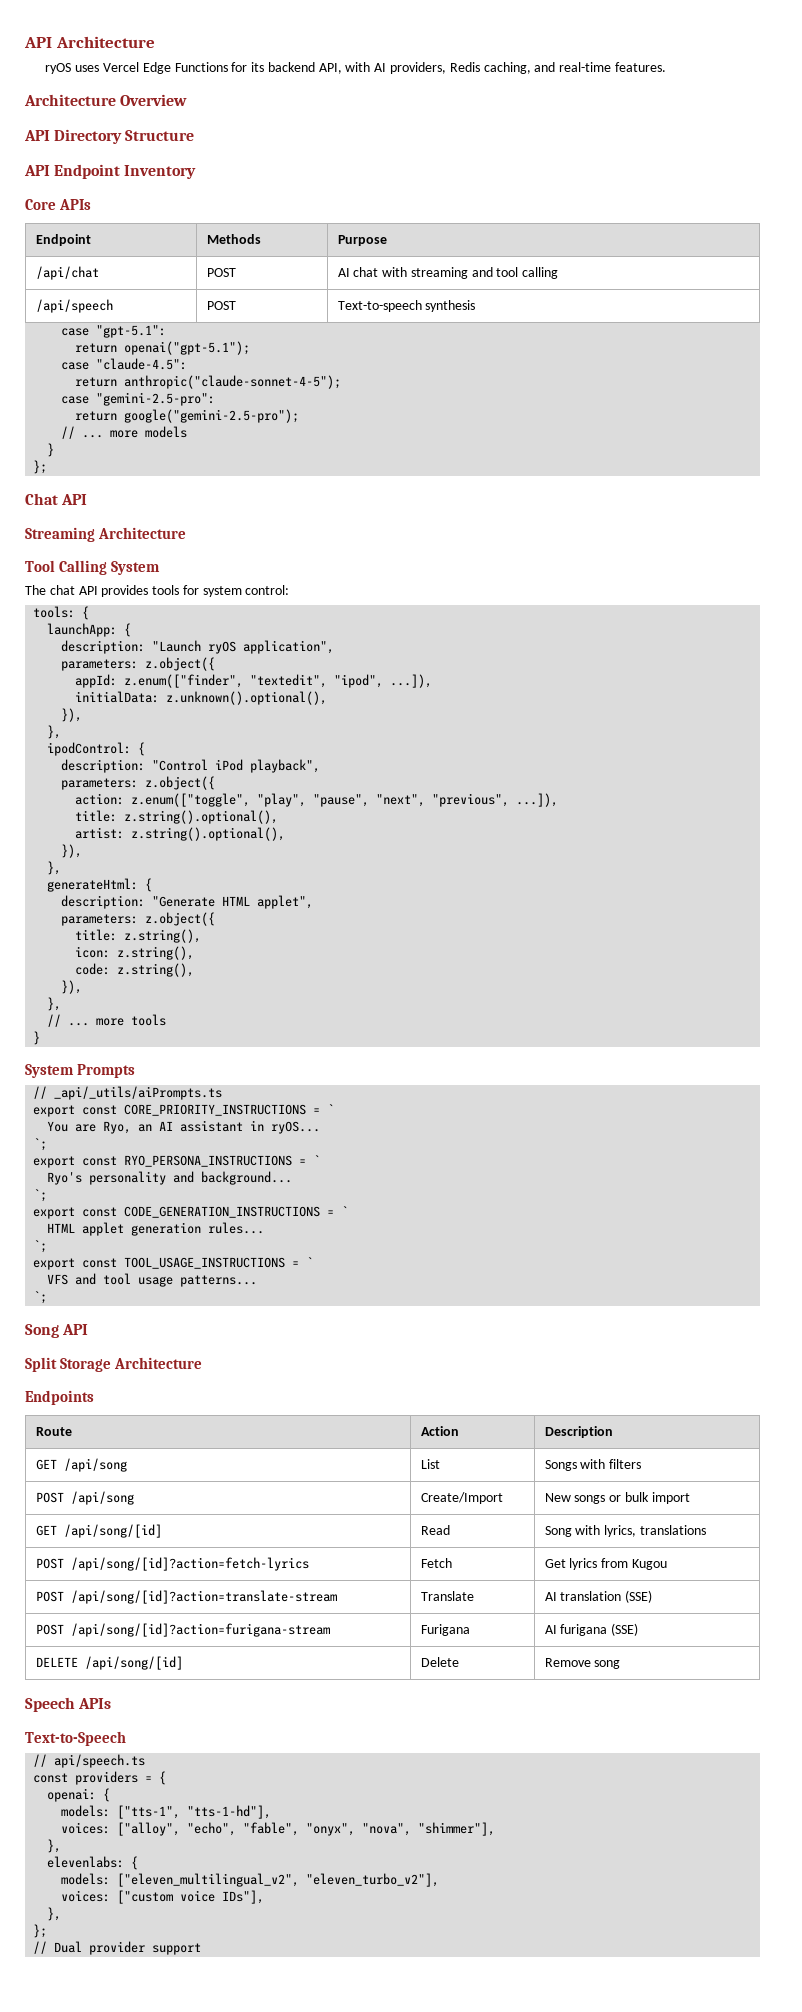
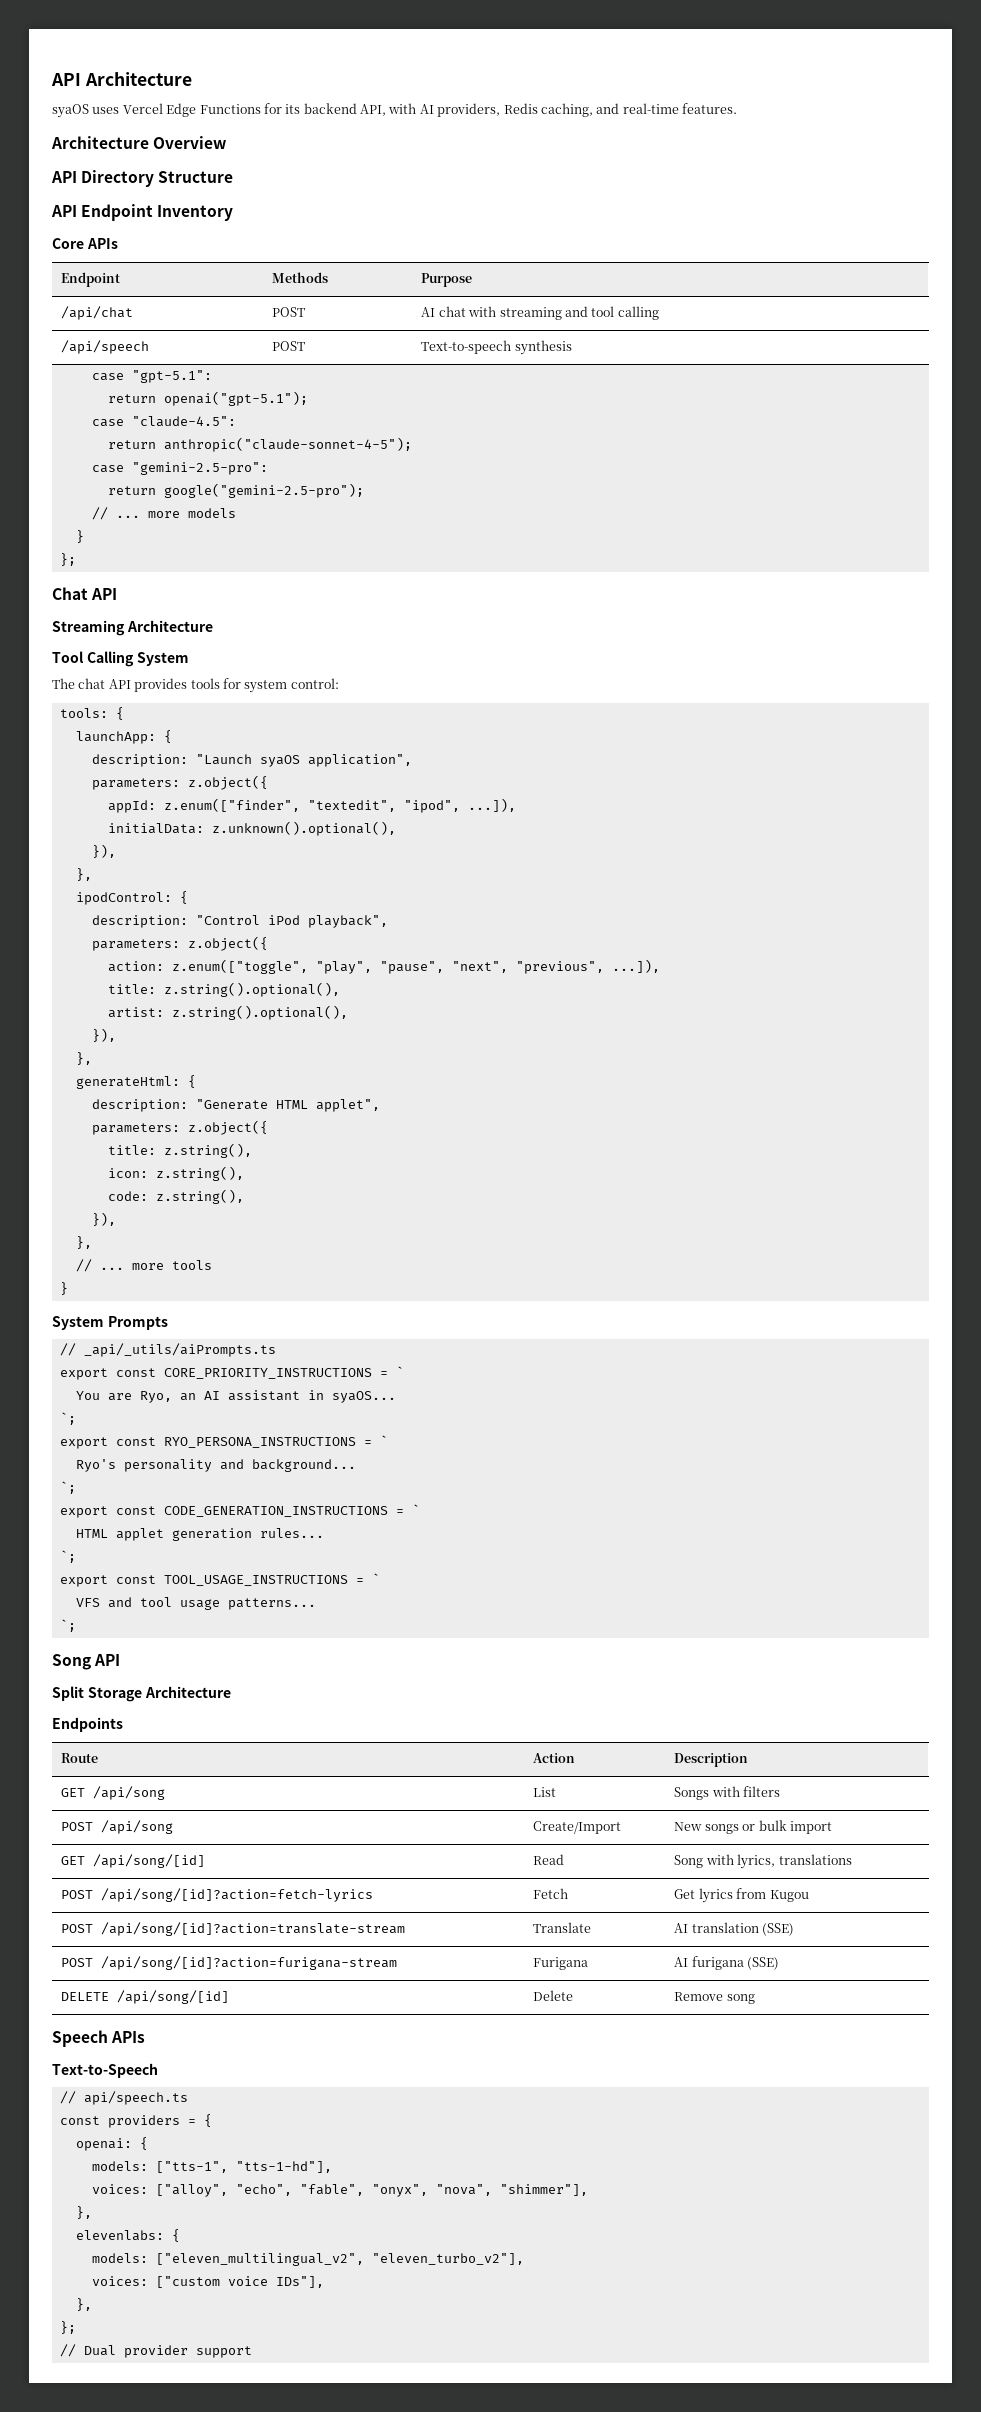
[45,63,72,74] ryOS -> [52,104,89,118] syaOS
[208,641,237,654] ryOS -> [259,755,300,767] syaOS
[271,1121,321,1134] ryOS... -> [331,1391,396,1403] syaOS...

